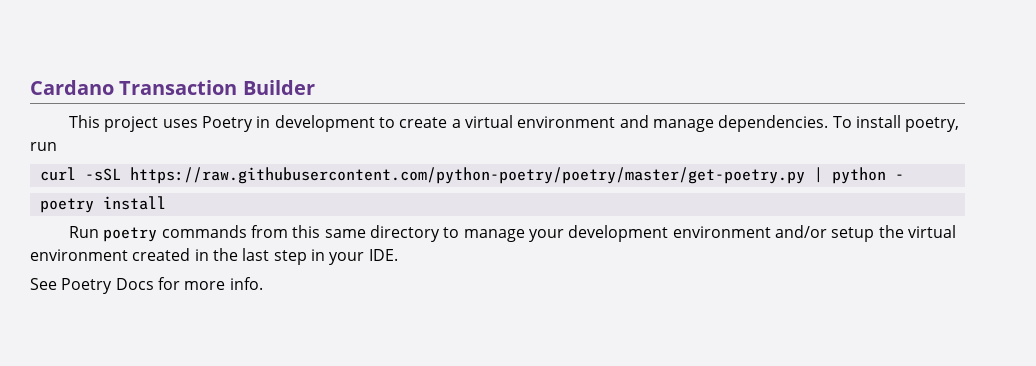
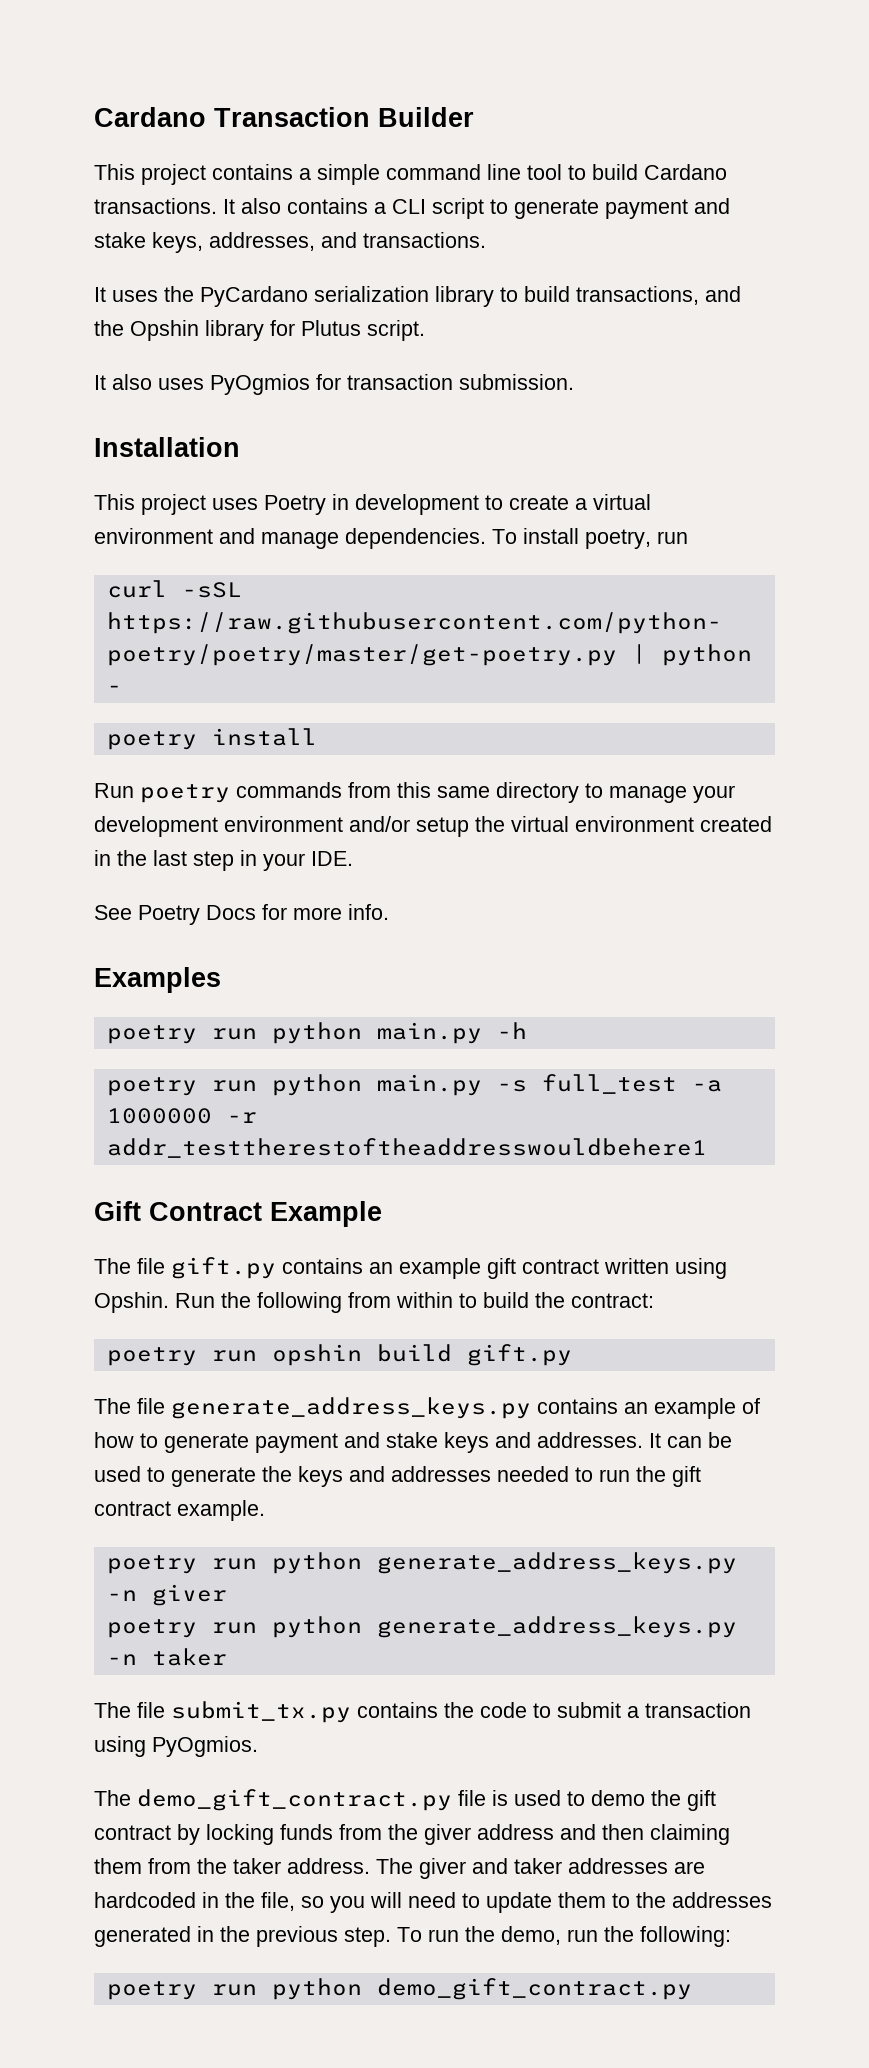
(315, 87) none -> [94,164,727,185] [94,198,730,219] [94,232,486,253] [94,286,741,307] [94,320,425,341] [94,374,574,395] [94,437,240,457] // This project contains a simple command line tool to build Cardano transactions. It also contains a CLI script to generate payment and stake keys, addresses, and transactions. // It uses the PyCardano serialization library to build transactions, and the Opshin library for Plutus script. // It also uses PyOgmios for transaction submission. // Installation
(263, 283) none -> [94,967,221,993] [106,1022,527,1044] [106,1074,722,1096] [106,1108,257,1124] [106,1138,707,1158] [94,1201,382,1227] [94,1257,727,1279] [94,1292,654,1313] [106,1344,572,1366] [94,1397,760,1419] [94,1432,732,1453] [94,1466,701,1487] [94,1500,265,1521] [106,1552,737,1574] [106,1584,227,1606] [106,1616,737,1638] [106,1648,227,1666] [94,1701,751,1723] [94,1736,258,1757] [94,1789,716,1811] [94,1824,730,1845] [94,1858,705,1879] [94,1892,772,1913] [94,1926,731,1947] [106,1978,692,2000] // Examples // poetry run python main.py -h // poetry run python main.py -s full_test -a 1000000 -r addr_testtherestoftheaddresswouldbehere1 // Gift Contract Example // The file gift.py contains an example gift contract written using Opshin. Run the following from within to build the contract: // poetry run opshin build gift.py // The file generate_address_keys.py contains an example of how to generate payment and stake keys and addresses. It can be used to generate the keys and addresses needed to run the gift contract example. // poetry run python generate_address_keys.py -n giver // poetry run python generate_address_keys.py -n taker // The file submit_tx.py contains the code to submit a transaction using PyOgmios. // The demo_gift_contract.py file is used to demo the gift contract by locking funds from the giver address and then claiming them from the taker address. The giver and taker addresses are hardcoded in the file, so you will need to update them to the addresses generated in the previous step. To run the demo, run the following: // poetry run python demo_gift_contract.py

